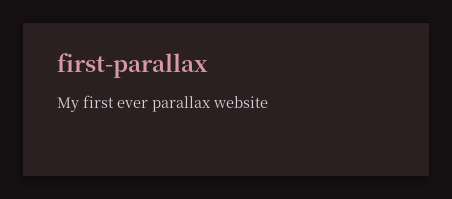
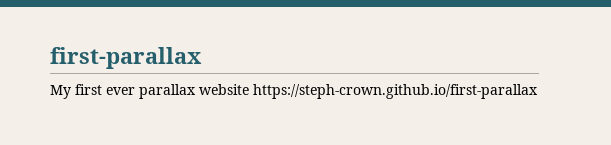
(268, 102) none -> [253,84,538,99] https://steph-crown.github.io/first-parallax

